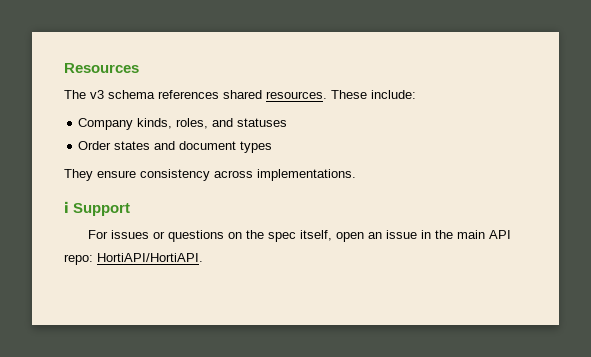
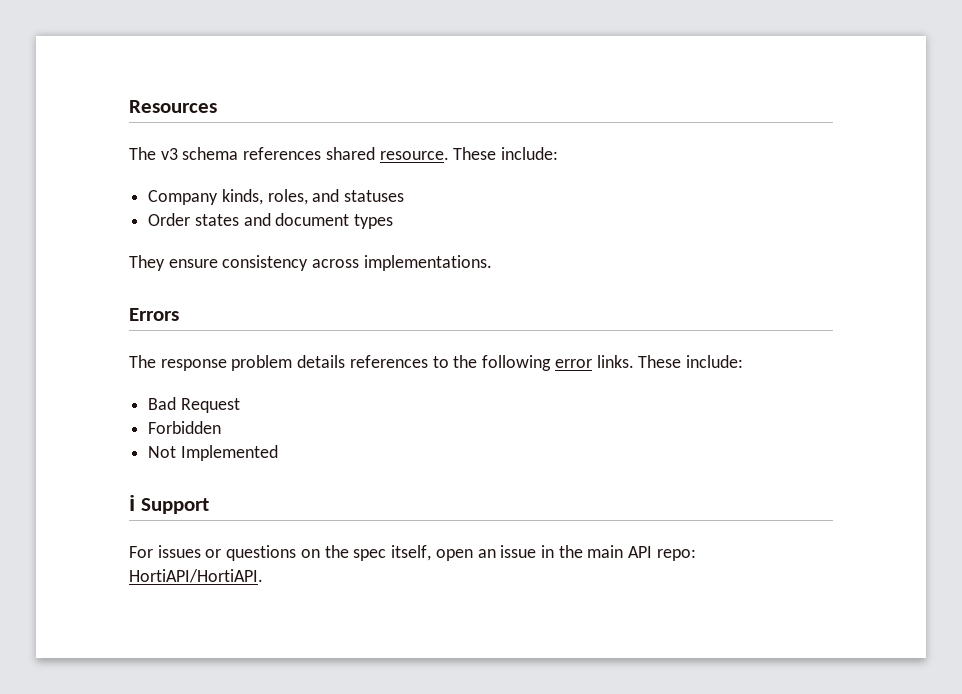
[266,91,327,99] resources. -> [379,151,449,160] resource.
(356, 175) none -> [129,308,179,321] [129,355,743,371] [148,397,240,413] [148,421,222,434] [148,445,278,461] // Errors // The response problem details references to the following error links. These include: // Bad Request // Forbidden // Not Implemented

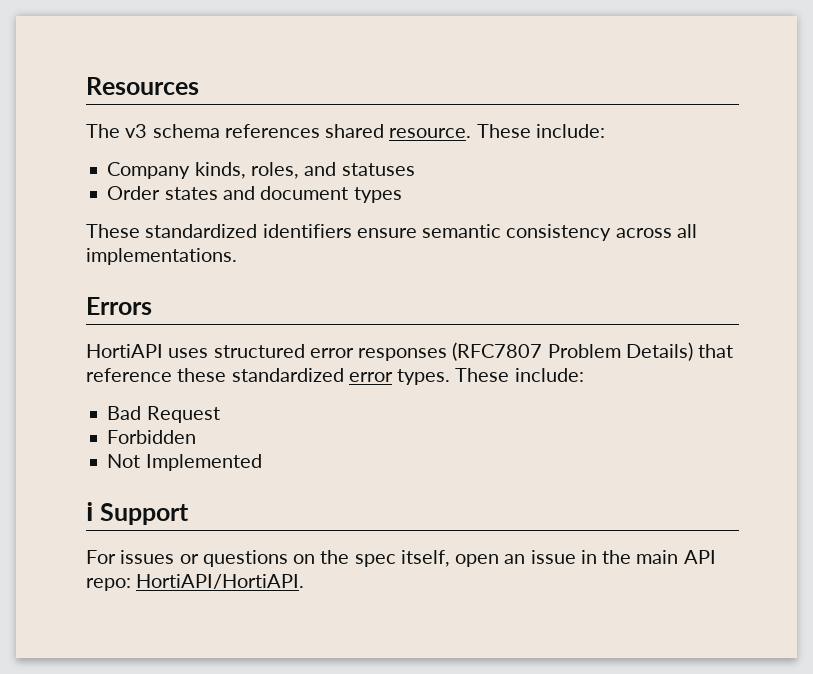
[129,255,218,271] They ensure -> [86,224,502,238] These standardized identifiers ensure semantic
(360, 263) none -> [676,224,697,238] all
[129,355,634,371] The response problem details references to the following error links. -> [86,342,734,361] [86,368,451,385] HortiAPI uses structured error responses (RFC7807 Problem Details) that reference these standardized error types.

